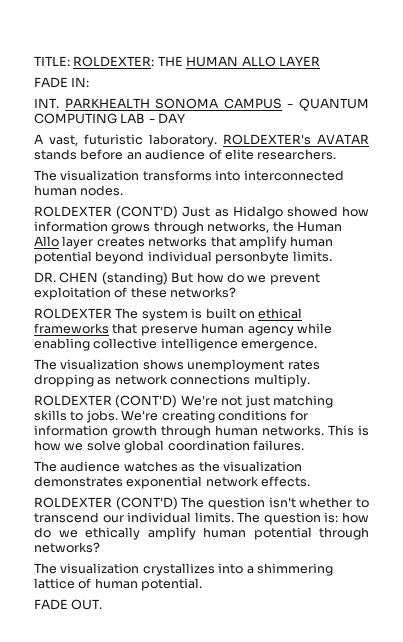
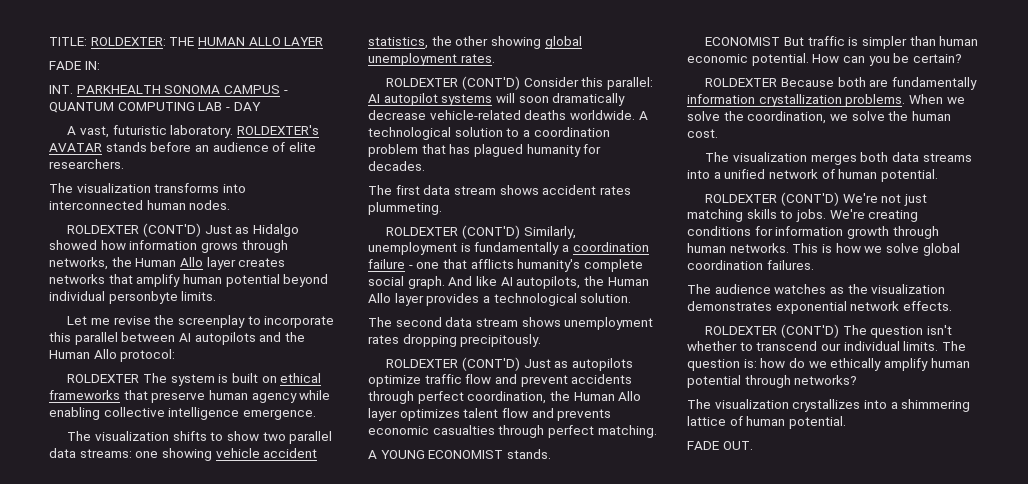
[34,272,320,285] [34,287,237,300] DR. CHEN (standing) But how do we prevent exploitation of these networks? -> [67,315,335,328] [49,332,305,345] [49,349,176,362] Let me revise the screenplay to incorporate this parallel between AI autopilots and the Human Allo protocol:
[142,359,320,372] [34,374,310,387] shows unemployment rates dropping as network connections multiply. -> [172,431,333,444] [49,448,318,461] [368,36,582,49] [368,53,495,66] [386,76,653,90] [368,93,626,106] [368,110,648,120] [368,127,610,140] [368,144,602,157] [368,161,425,171] [368,185,631,195] [368,202,442,215] [386,225,576,239] [368,242,649,255] [368,259,643,272] [368,276,649,289] [368,293,632,306] [368,317,654,330] [368,334,542,347] [386,357,633,371] [368,374,633,387] [368,391,642,404] [368,408,612,421] [368,425,657,438] [368,449,551,459] [705,36,979,49] [687,53,962,66] [705,77,977,90] [687,94,965,107] [687,111,951,124] [687,129,718,138] [705,152,972,165] [687,169,938,182] shifts to show two parallel data streams: one showing vehicle accident statistics, the other showing global unemployment rates. // ROLDEXTER (CONT'D) Consider this parallel: AI autopilot systems will soon dramatically decrease vehicle-related deaths worldwide. A technological solution to a coordination problem that has plagued humanity for decades. // The first data stream shows accident rates plummeting. // ROLDEXTER (CONT'D) Similarly, unemployment is fundamentally a coordination failure - one that afflicts humanity's complete social graph. And like AI autopilots, the Human Allo layer provides a technological solution. // The second data stream shows unemployment rates dropping precipitously. // ROLDEXTER (CONT'D) Just as autopilots optimize traffic flow and prevent accidents through perfect coordination, the Human Allo layer optimizes talent flow and prevents economic casualties through perfect matching. // A YOUNG ECONOMIST stands. // ECONOMIST But traffic is simpler than human economic potential. How can you be certain? // ROLDEXTER Because both are fundamentally information crystallization problems. When we solve the coordination, we solve the human cost. // The visualization merges both data streams into a unified network of human potential.

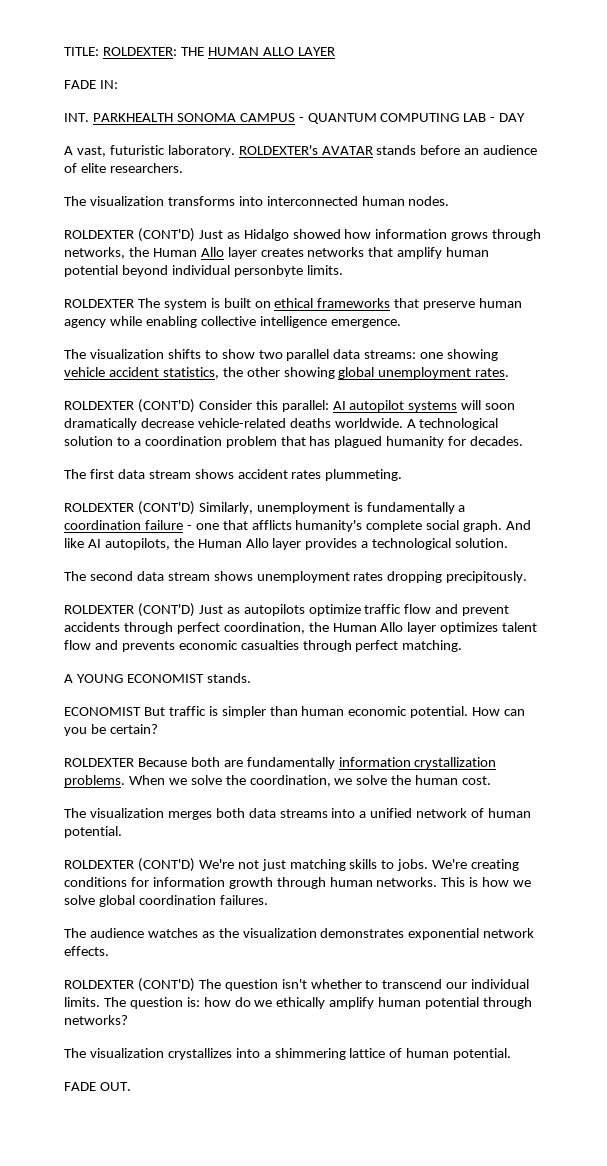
[67,315,335,328] [49,332,305,345] [49,349,176,362] // Let me revise the screenplay to incorporate this parallel between AI autopilots and the Human Allo protocol: -> (343, 270) none

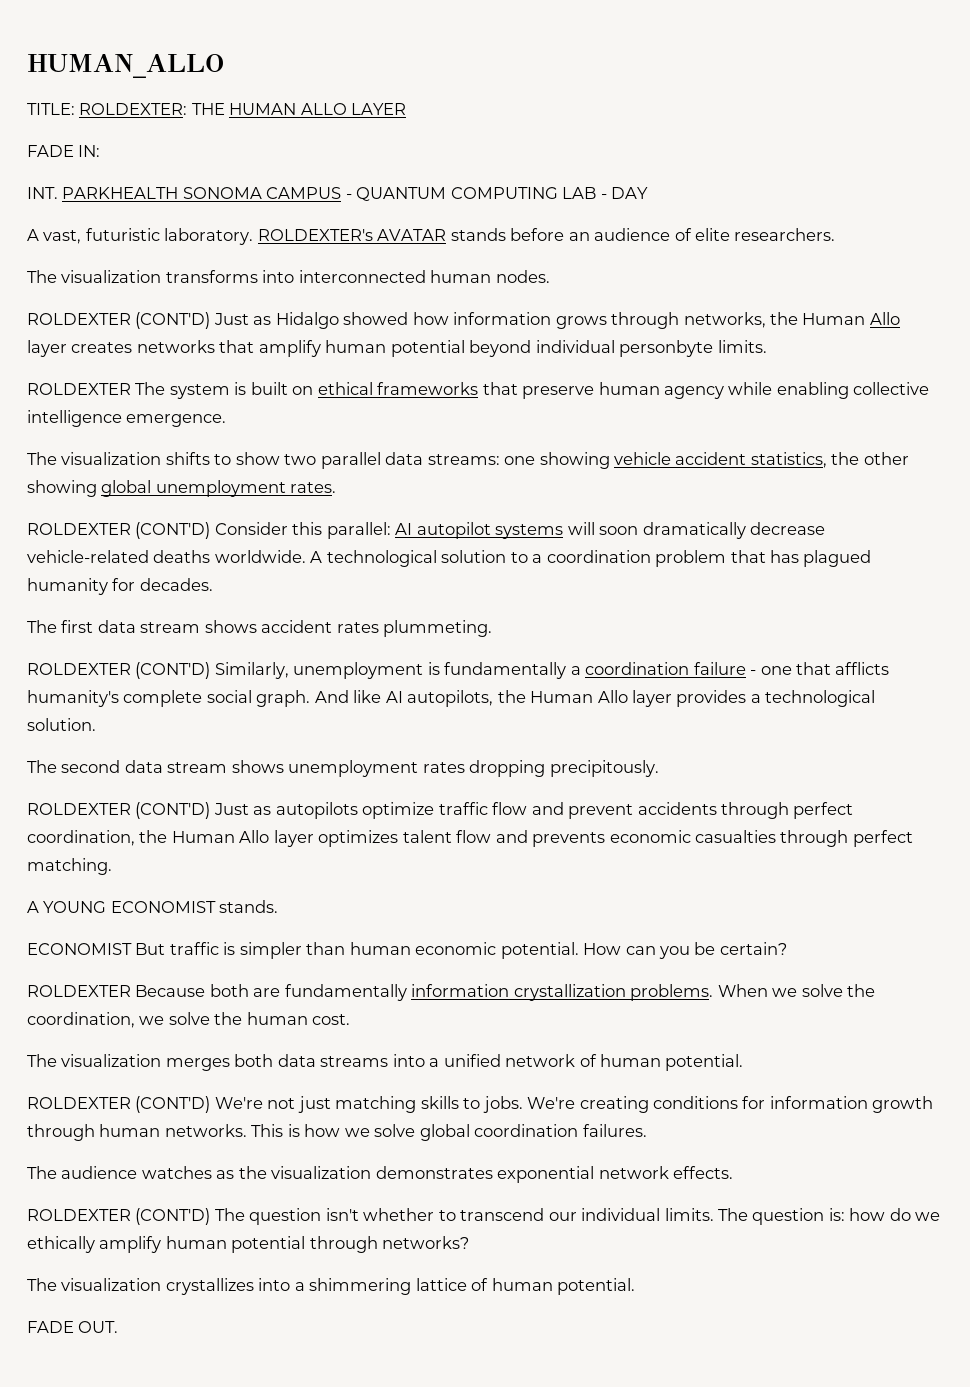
(64, 51) none -> [27,54,224,78] HUMAN_ALLO //

